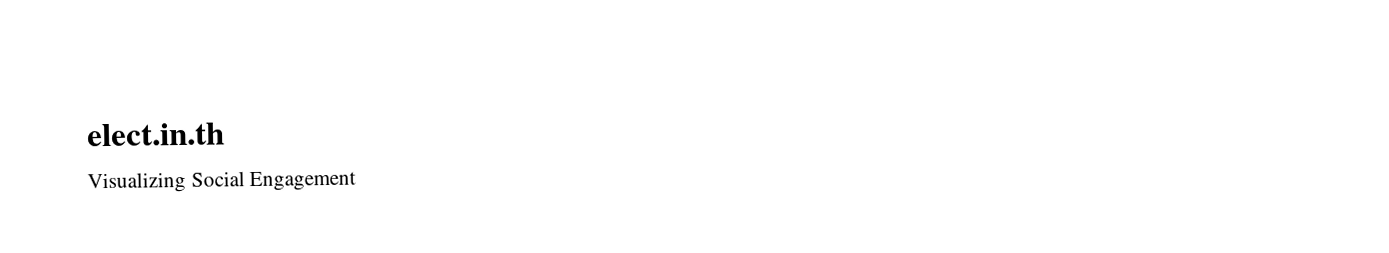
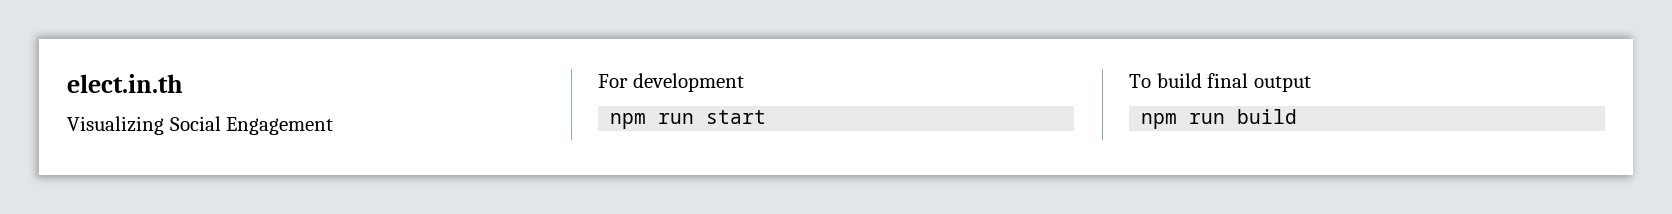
(357, 181) none -> [598,73,744,92] [610,110,767,129] [1129,73,1311,92] [1141,109,1298,129] // For development // npm run start // To build final output // npm run build

